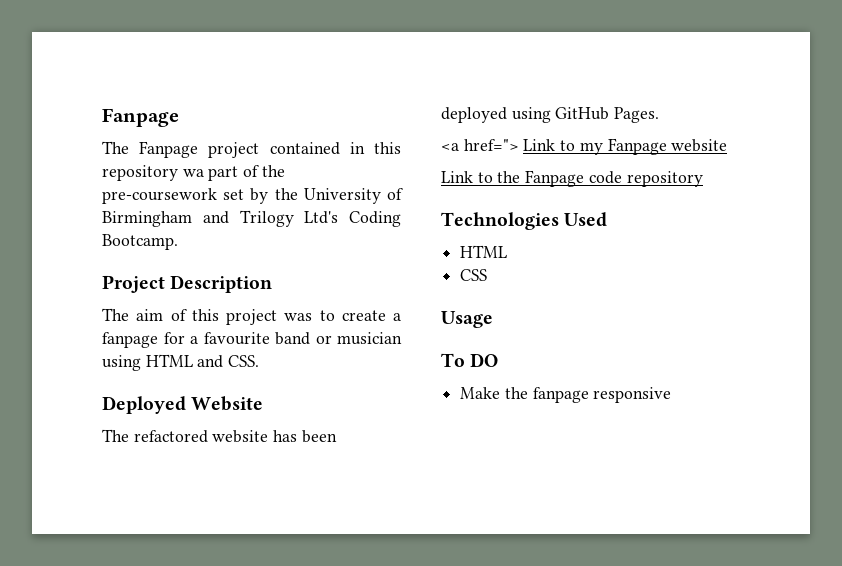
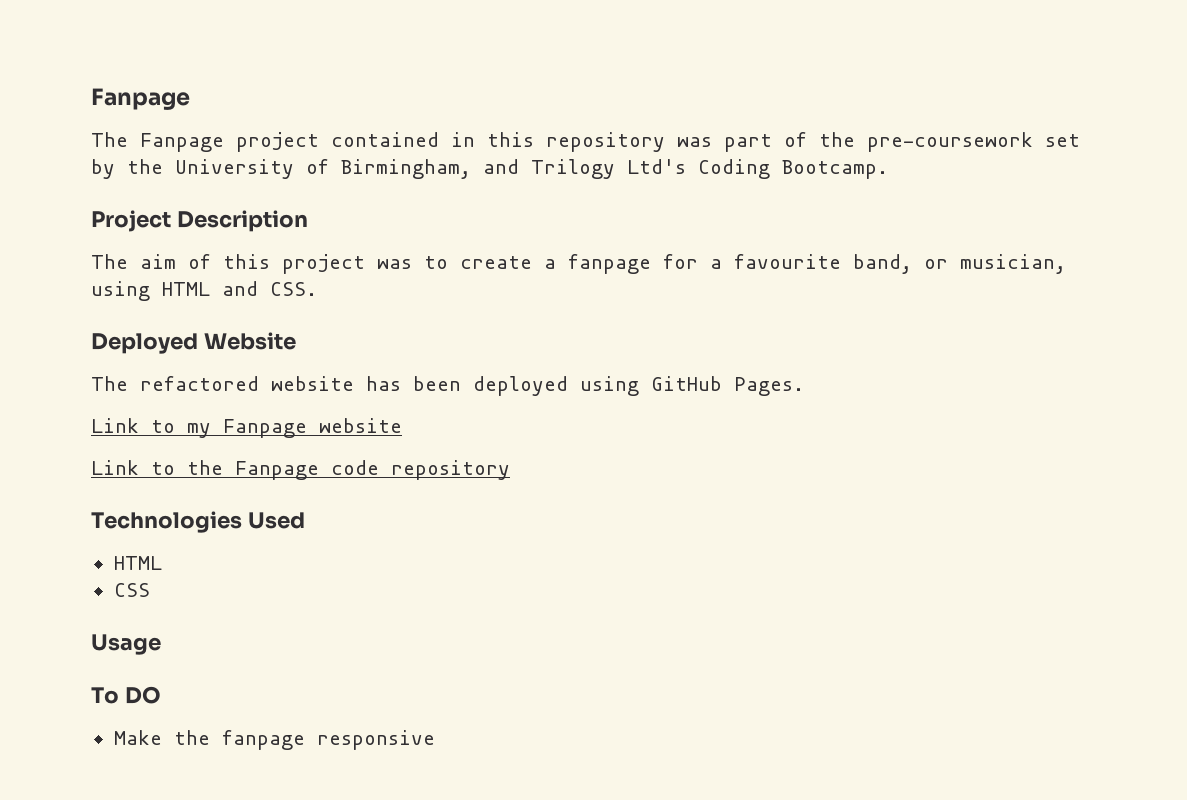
[182,169,204,177] wa -> [677,137,712,147] was
[102,211,192,227] Birmingham -> [341,159,471,179] Birmingham,
[275,332,402,345] band or musician -> [853,254,1066,274] band, or musician,
[441,139,519,151] <a href="> -> (804, 386) none

